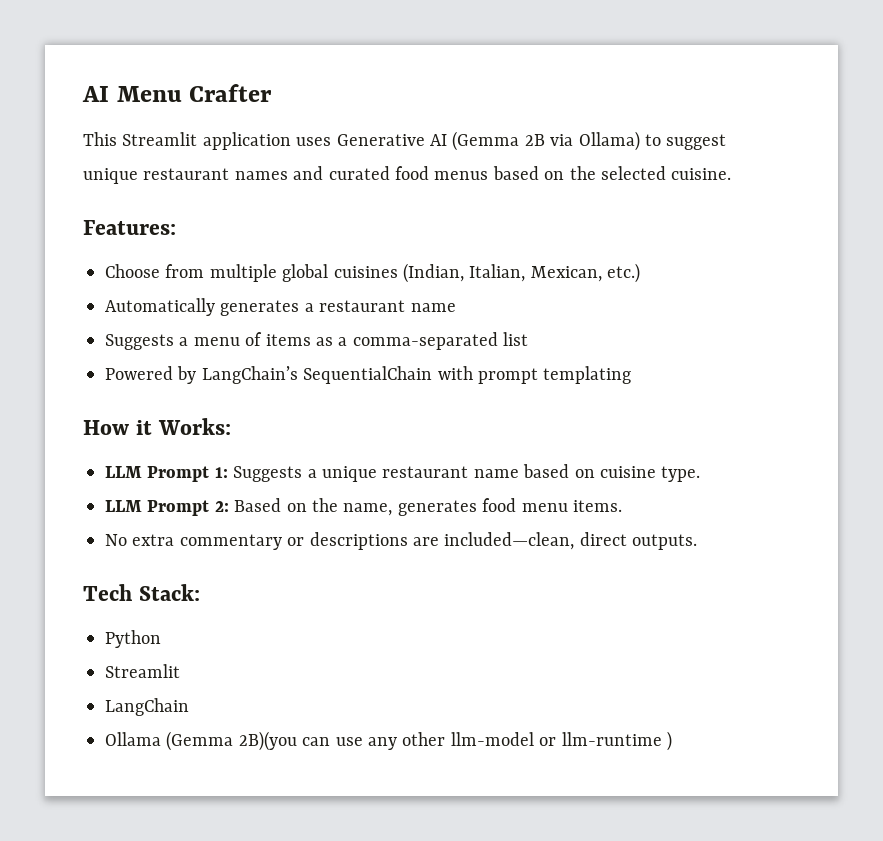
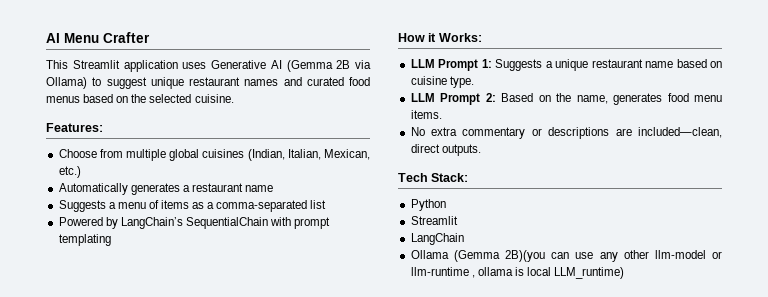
[666,731,672,751] ) -> [471,267,625,279] , ollama is local LLM_runtime)

